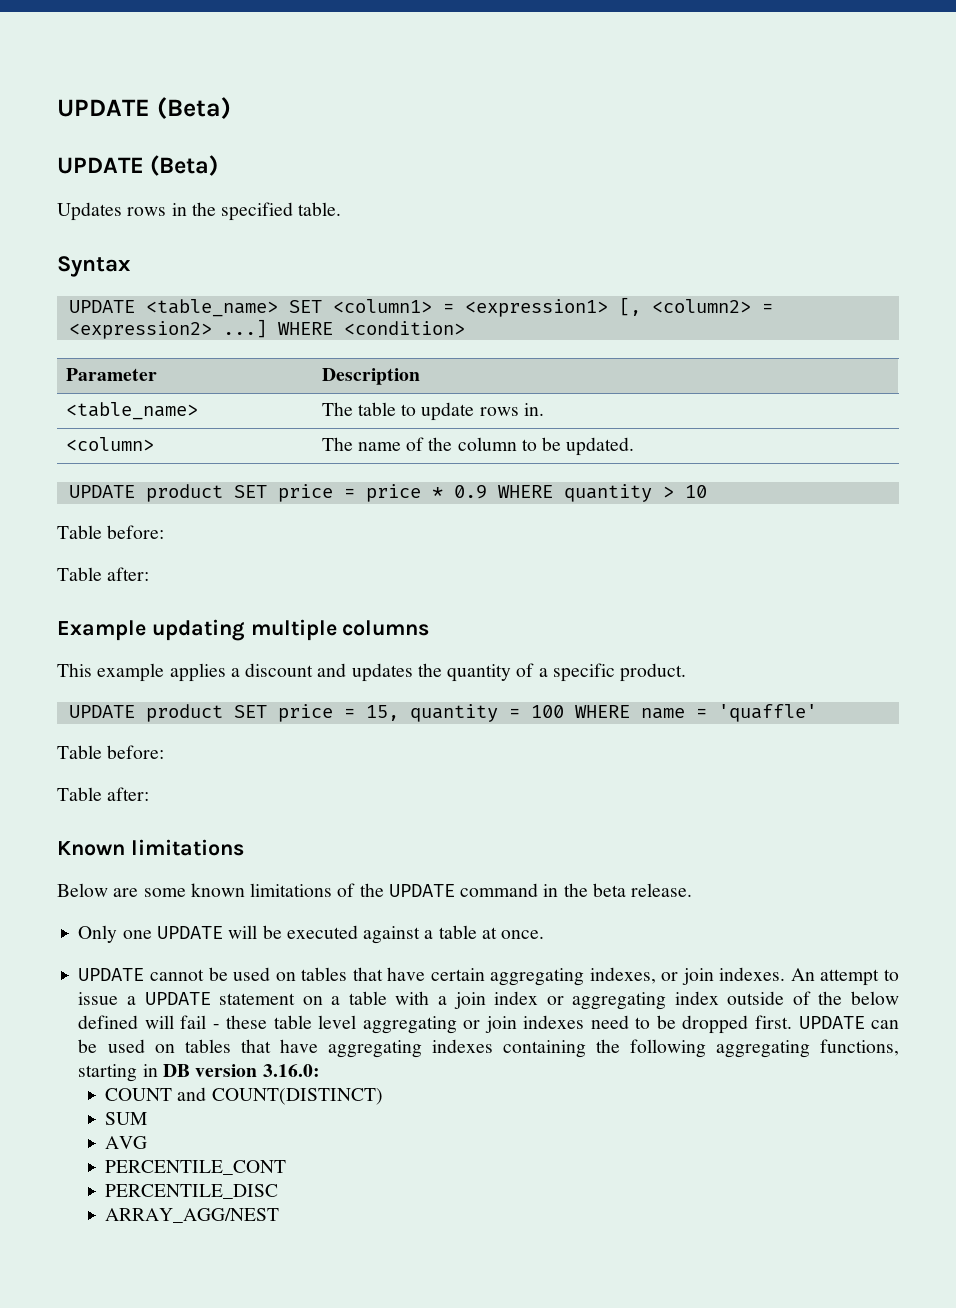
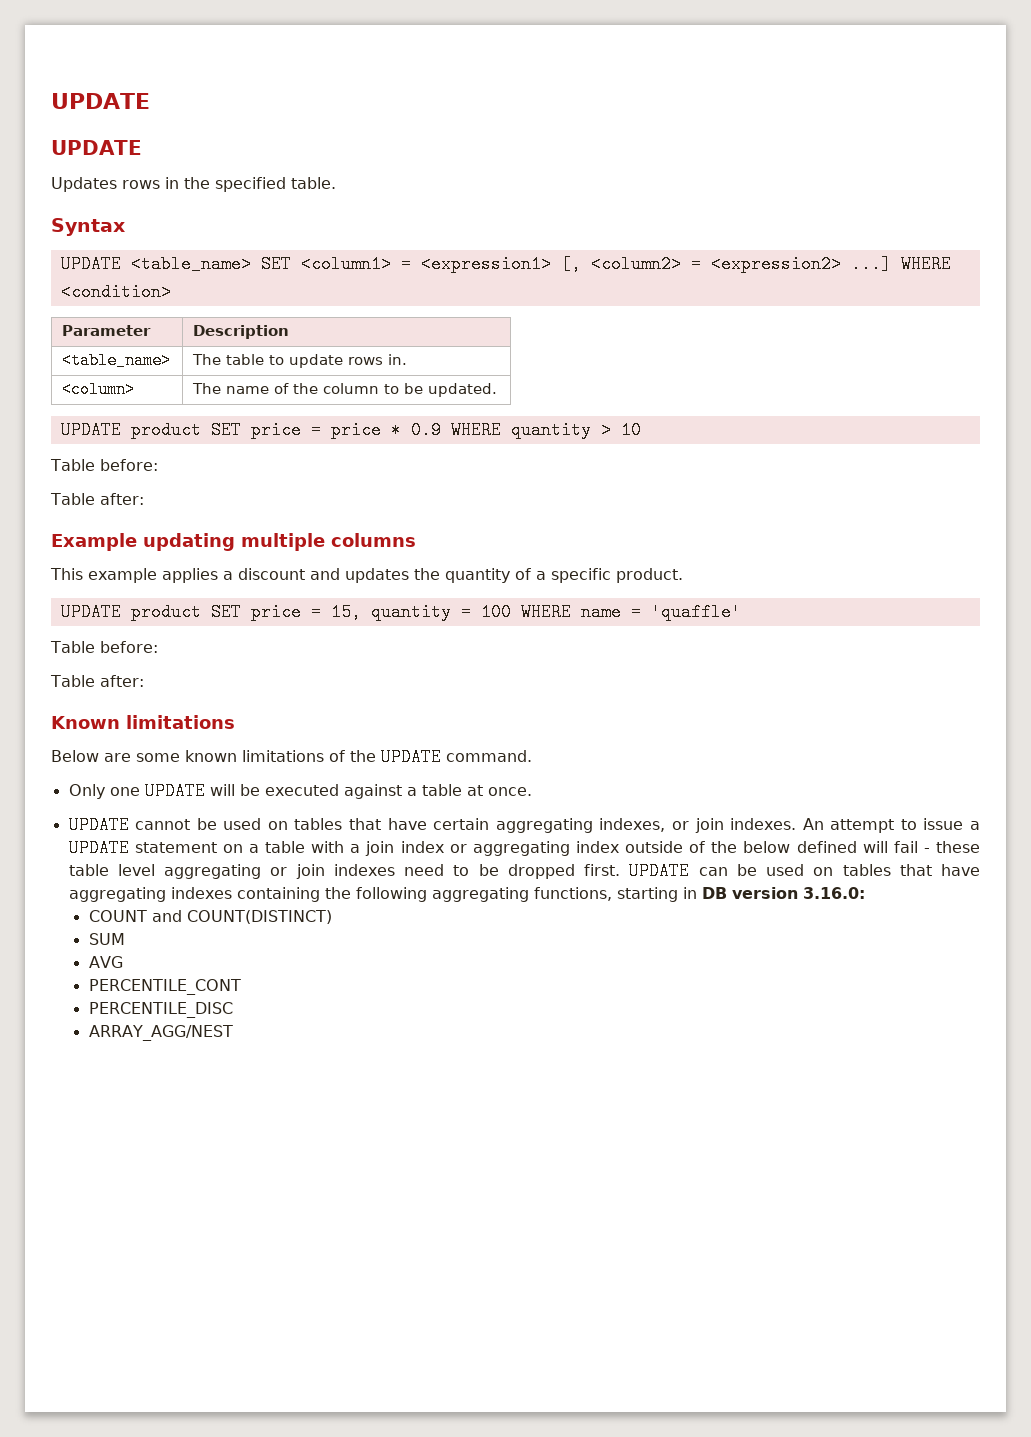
[57,97,231,119] [57,155,219,176] UPDATE (Beta) // UPDATE (Beta) -> [51,93,150,109] [51,140,142,155] UPDATE // UPDATE
[460,883,693,897] command in the beta release. -> [446,750,532,762] command.

